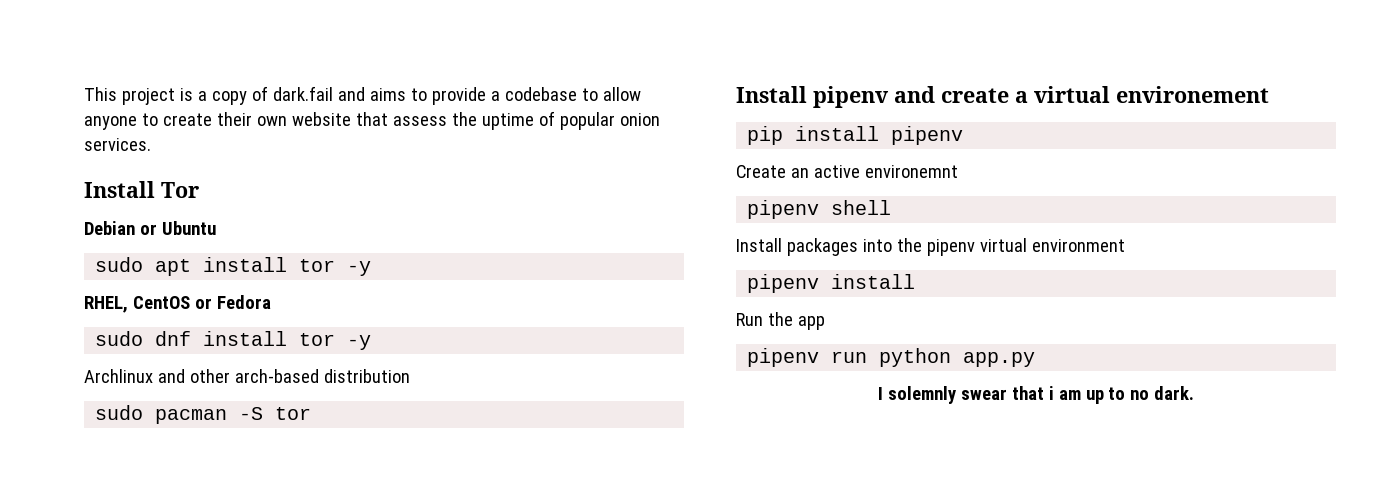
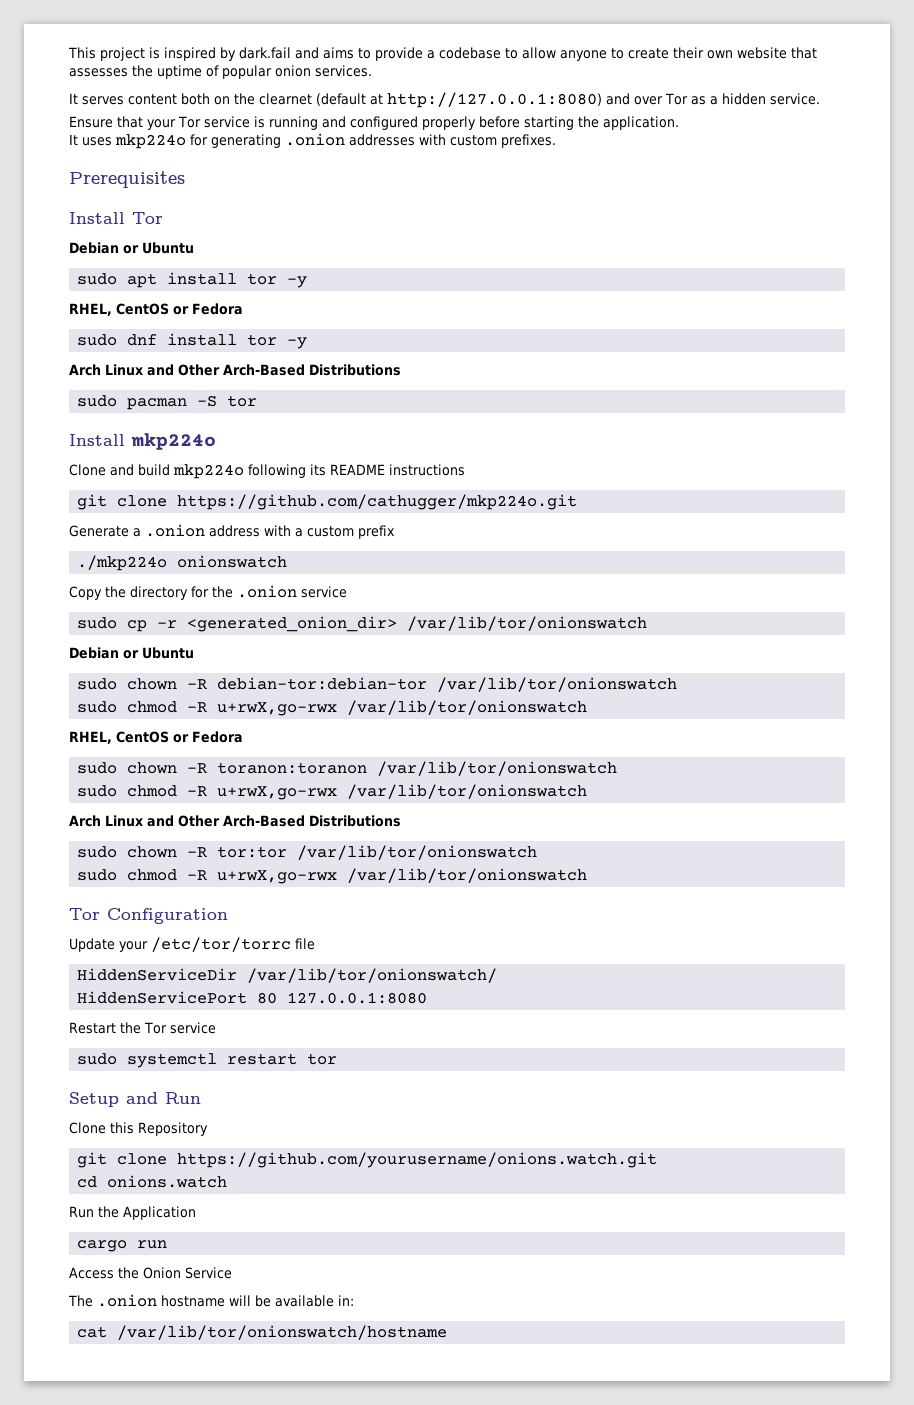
[197,86,268,105] a copy of -> [164,47,236,61] inspired by
[392,116,447,126] assess -> [69,68,128,77] assesses
(151, 144) none -> [69,92,820,108] [69,116,679,130] [69,133,556,149] [69,171,185,188] // It serves content both on the clearnet (default at http://127.0.0.1:8080) and over Tor as a hidden service. // Ensure that your Tor service is running and configured properly before starting the application. // It uses mkp224o for generating .onion addresses with custom prefixes. // Prerequisites
[84,369,410,383] Archlinux and other arch-based distribution -> [69,364,401,376] Arch Linux and Other Arch-Based Distributions
[813,86,1269,108] [747,126,964,145] [736,165,958,178] [747,200,892,219] [736,238,1125,256] [747,274,916,293] pipenv and create a virtual environement // pip install pipenv // Create an active environemnt // pipenv shell // Install packages into the pipenv virtual environment // pipenv install -> [131,433,216,450] [69,464,465,479] [77,494,578,510] [69,524,395,539] [77,555,288,571] [69,585,347,600] [77,616,648,632] [69,647,194,659] [77,677,678,692] [77,700,588,716] [69,731,243,744] [77,761,618,776] [77,784,588,800] [69,815,401,827] [77,845,538,860] [77,868,588,884] [69,908,228,924] [69,937,315,952] [77,968,498,983] [77,991,428,1004] [69,1022,216,1034] [77,1053,338,1068] [69,1092,201,1107] [69,1122,208,1136] [77,1152,658,1168] [77,1175,228,1188] mkp224o // Clone and build mkp224o following its README instructions // git clone https://github.com/cathugger/mkp224o.git // Generate a .onion address with a custom prefix // ./mkp224o onionswatch // Copy the directory for the .onion service // sudo cp -r <generated_onion_dir> /var/lib/tor/onionswatch // Debian or Ubuntu // sudo chown -R debian-tor:debian-tor /var/lib/tor/onionswatch // sudo chmod -R u+rwX,go-rwx /var/lib/tor/onionswatch // RHEL, CentOS or Fedora // sudo chown -R toranon:toranon /var/lib/tor/onionswatch // sudo chmod -R u+rwX,go-rwx /var/lib/tor/onionswatch // Arch Linux and Other Arch-Based Distributions // sudo chown -R tor:tor /var/lib/tor/onionswatch // sudo chmod -R u+rwX,go-rwx /var/lib/tor/onionswatch // Tor Configuration // Update your /etc/tor/torrc file // HiddenServiceDir /var/lib/tor/onionswatch/ // HiddenServicePort 80 127.0.0.1:8080 // Restart the Tor service // sudo systemctl restart tor // Setup and Run // Clone this Repository // git clone https://github.com/yourusername/onions.watch.git // cd onions.watch
[797,316,825,330] [747,348,820,367] app // pipenv -> [123,1206,196,1220] [77,1240,128,1252] Application // cargo
[879,348,1036,367] [877,386,1195,404] python app.py // I solemnly swear that i am up to no dark. -> [69,1267,232,1279] [68,1294,354,1307] [77,1325,448,1340] // Access the Onion Service // The .onion hostname will be available in: // cat /var/lib/tor/onionswatch/hostname

